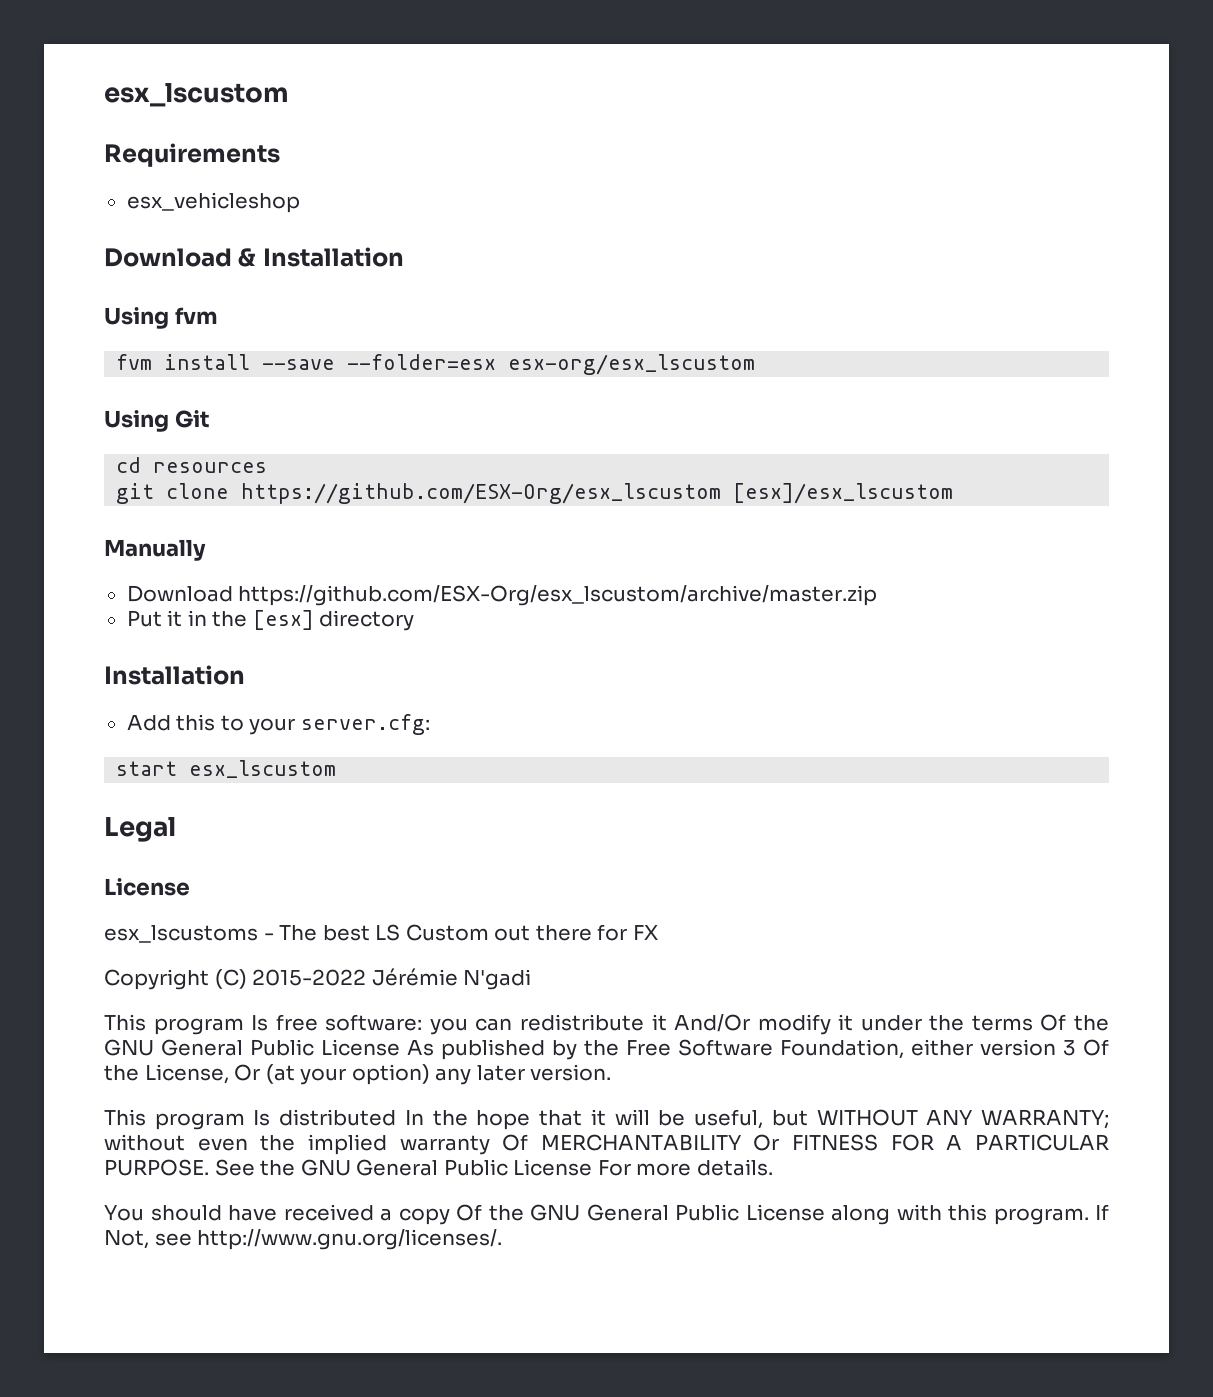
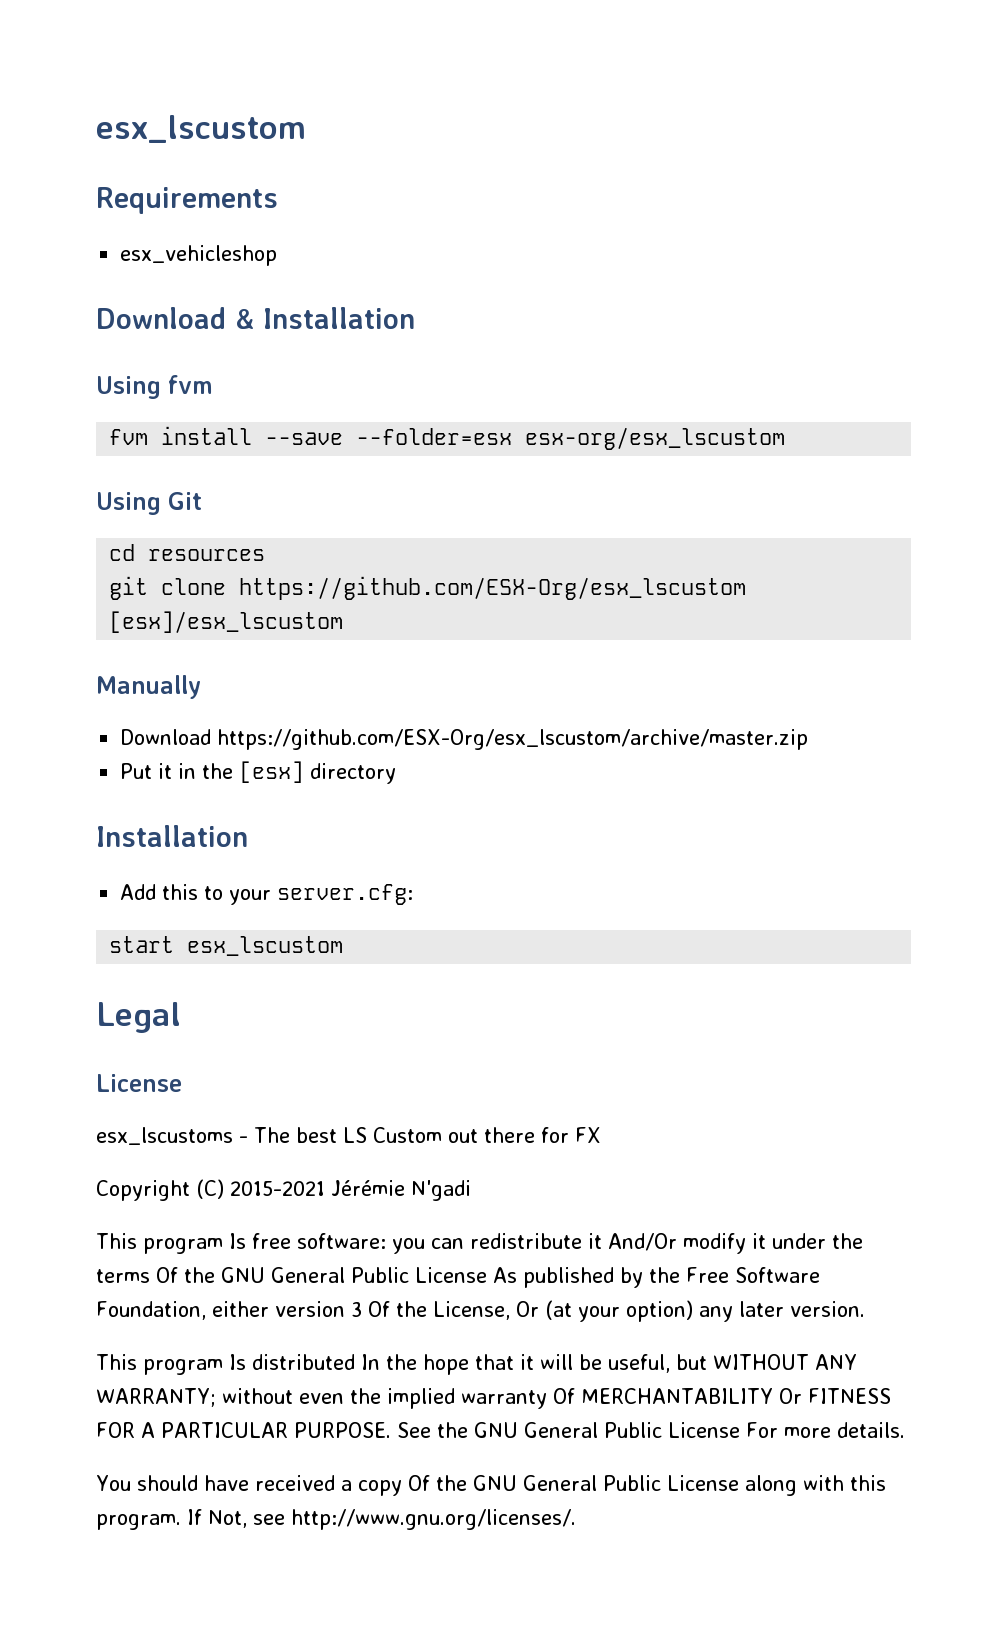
[252,969,367,986] 2015-2022 -> [230,1181,325,1196] 2015-2021

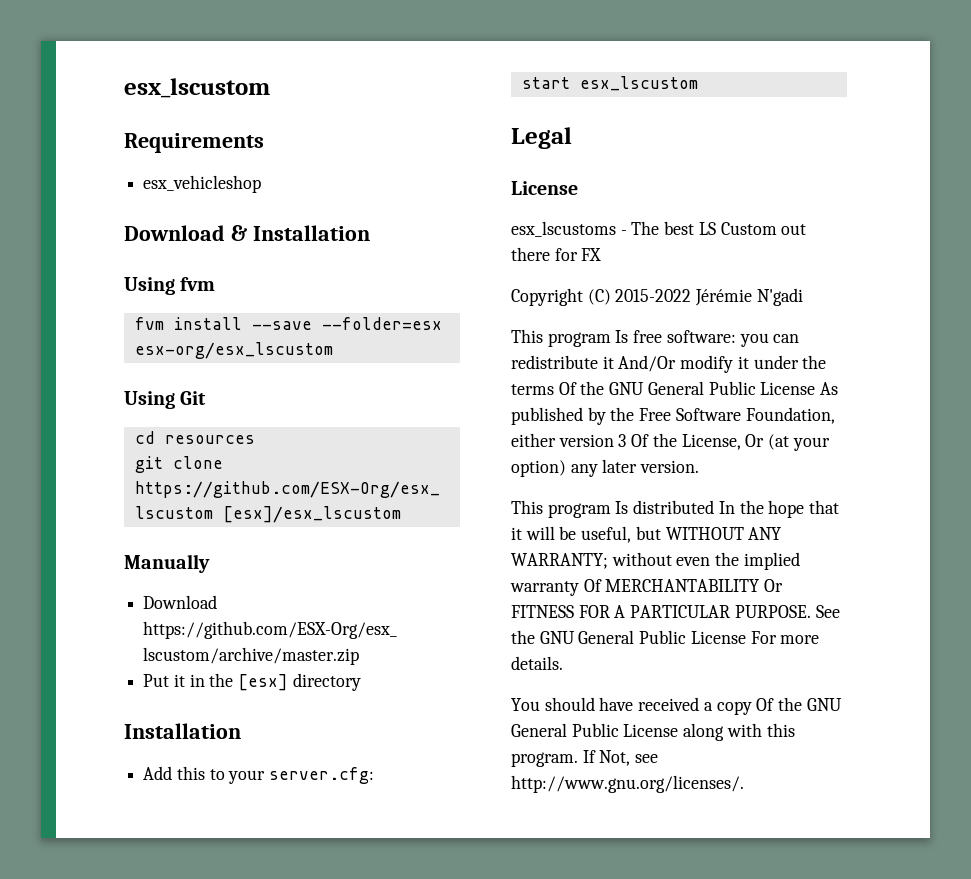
[230,1181,325,1196] 2015-2021 -> [615,289,692,302] 2015-2022

